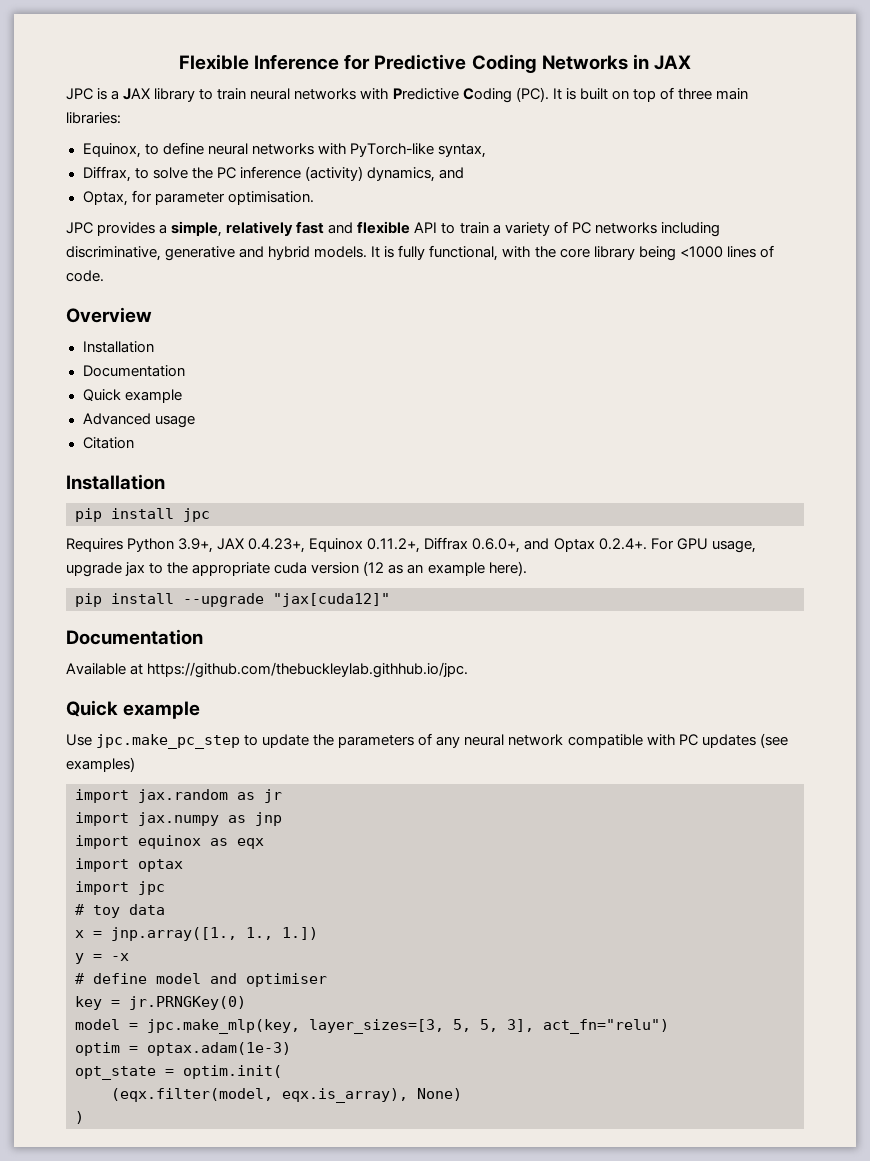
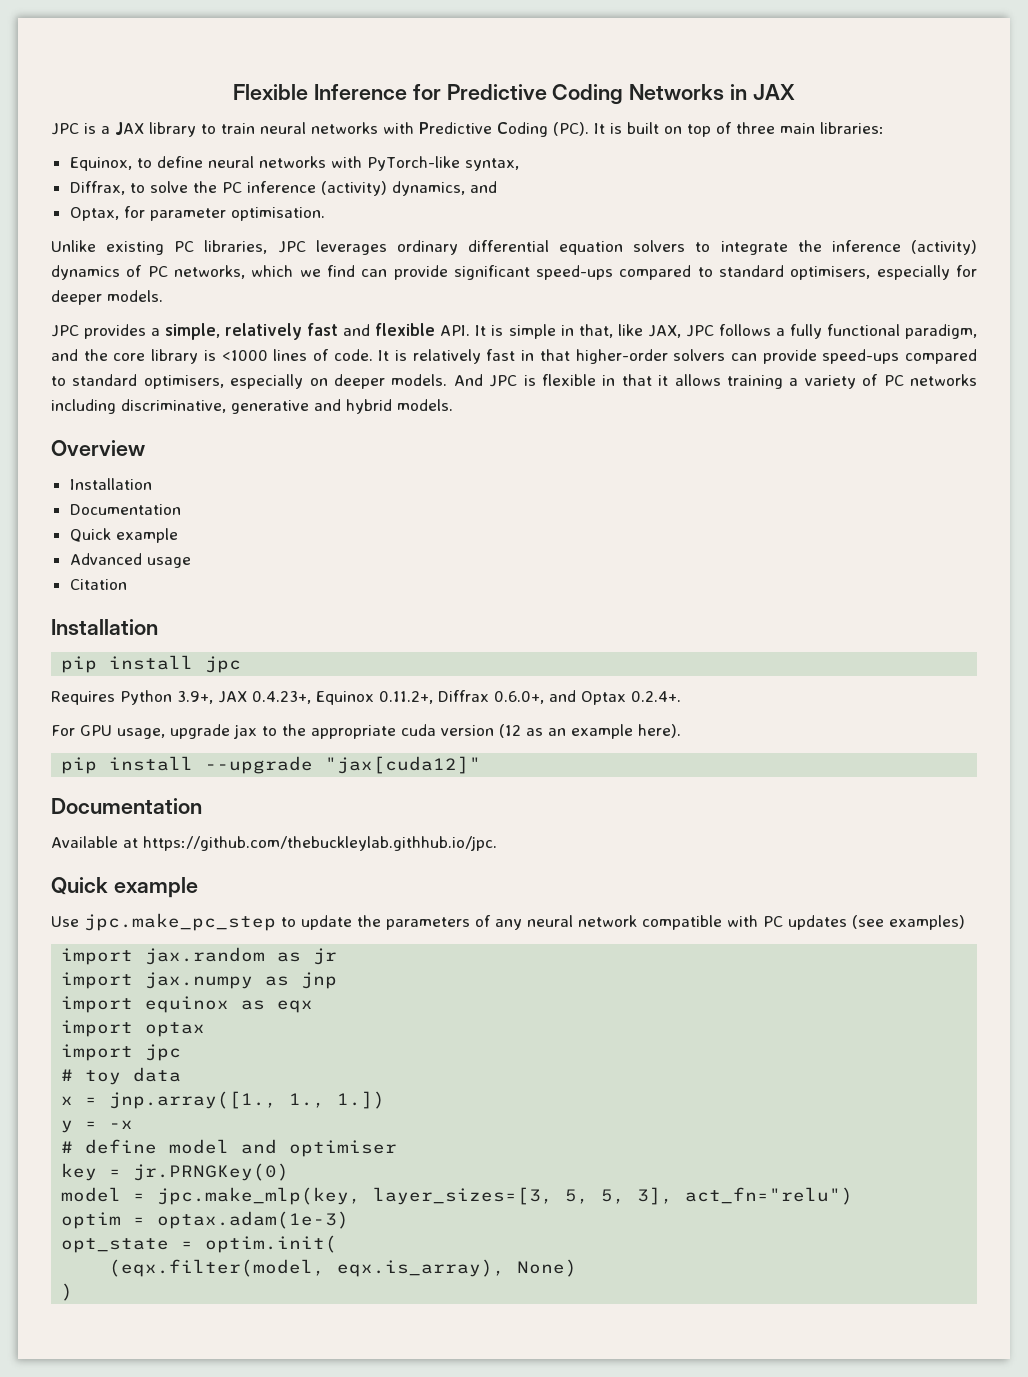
(314, 198) none -> [51,240,977,255] [51,265,977,280] [51,290,163,305] // Unlike existing PC libraries, JPC leverages ordinary differential equation solvers to integrate the inference (activity) dynamics of PC networks, which we find can provide significant speed-ups compared to standard optimisers, especially for deeper models.
[414,222,489,234] API to train -> [440,324,977,339] [51,349,978,364] [51,374,783,389] API. It is simple in that, like JAX, JPC follows a fully functional paradigm, and the core library is <1000 lines of code. It is relatively fast in that higher-order solvers can provide speed-ups compared to standard optimisers, especially on deeper models. And JPC is flexible in that it allows training
[371,245,774,261] [66,270,104,282] It is fully functional, with the core library being <1000 lines of code. -> (453, 405) none
(647, 544) none -> (681, 696) //

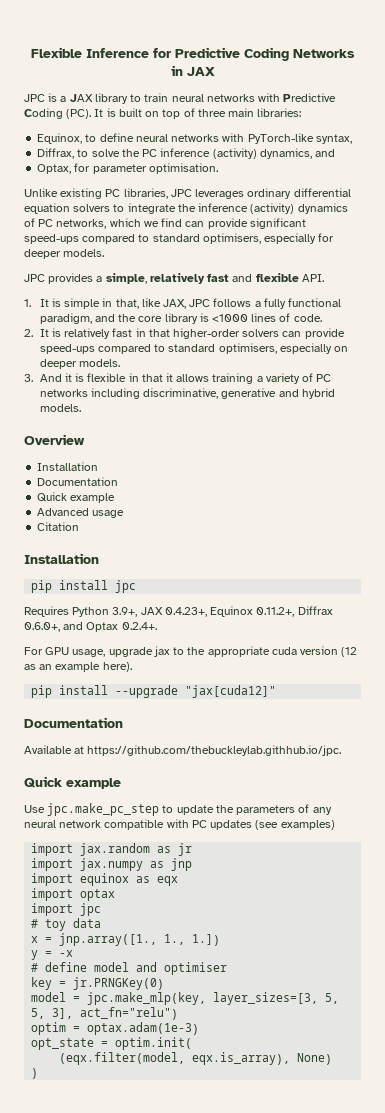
(471, 330) none -> [24,299,31,307] // 1.
(373, 355) none -> [24,329,33,337] // 2.
[453,374,518,387] And JPC -> [24,373,72,382] // 3. And it

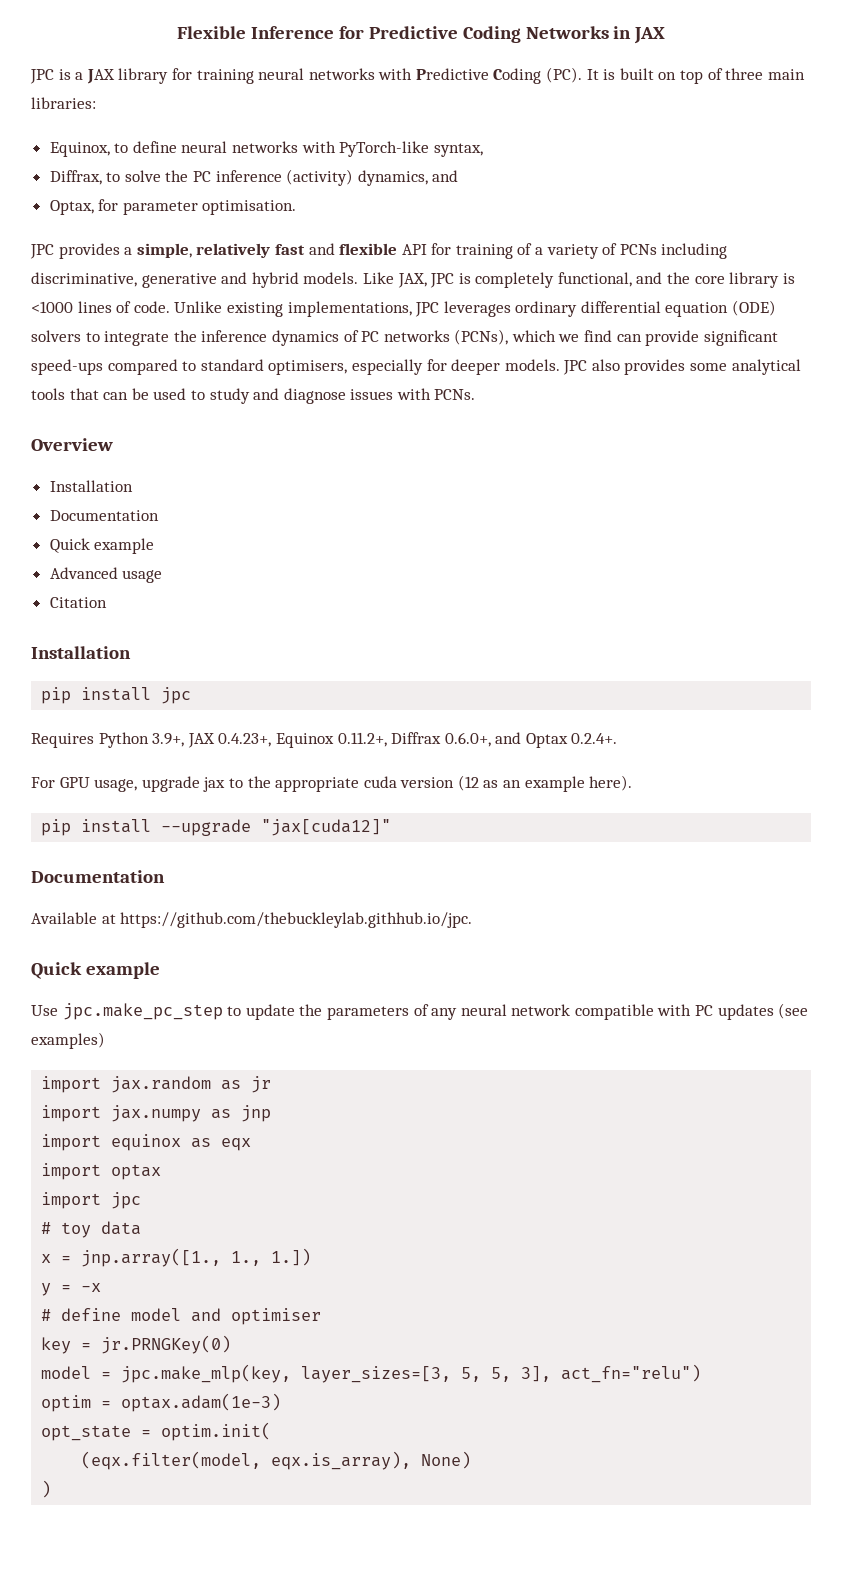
[130,93,169,102] to train -> [171,68,254,84] for training
[24,188,168,199] Unlike existing PC libraries, -> [30,243,728,259] [31,272,795,288] [31,301,412,317] JPC provides a simple, relatively fast and flexible API for training of a variety of PCNs including discriminative, generative and hybrid models. Like JAX, JPC is completely functional, and the core library is <1000 lines of code. Unlike existing implementations,
(70, 208) none -> [732,300,777,316] (ODE)
[250,203,295,214] (activity) -> (268, 336) none
[56,219,107,229] networks, -> [383,329,509,345] networks (PCNs),
[24,273,324,284] [24,298,342,309] [39,313,322,324] [24,328,345,339] [39,343,349,354] [39,359,120,369] [24,373,332,384] [39,388,335,399] [39,404,81,412] // JPC provides a simple, relatively fast and flexible API. // 1. It is simple in that, like JAX, JPC follows a fully functional paradigm, and the core library is <1000 lines of code. // 2. It is relatively fast in that higher-order solvers can provide speed-ups compared to standard optimisers, especially on deeper models. // 3. And it is flexible in that it allows training a variety of PC networks including discriminative, generative and hybrid models. -> [563,359,801,375] [31,388,476,404] JPC also provides some analytical tools that can be used to study and diagnose issues with PCNs.

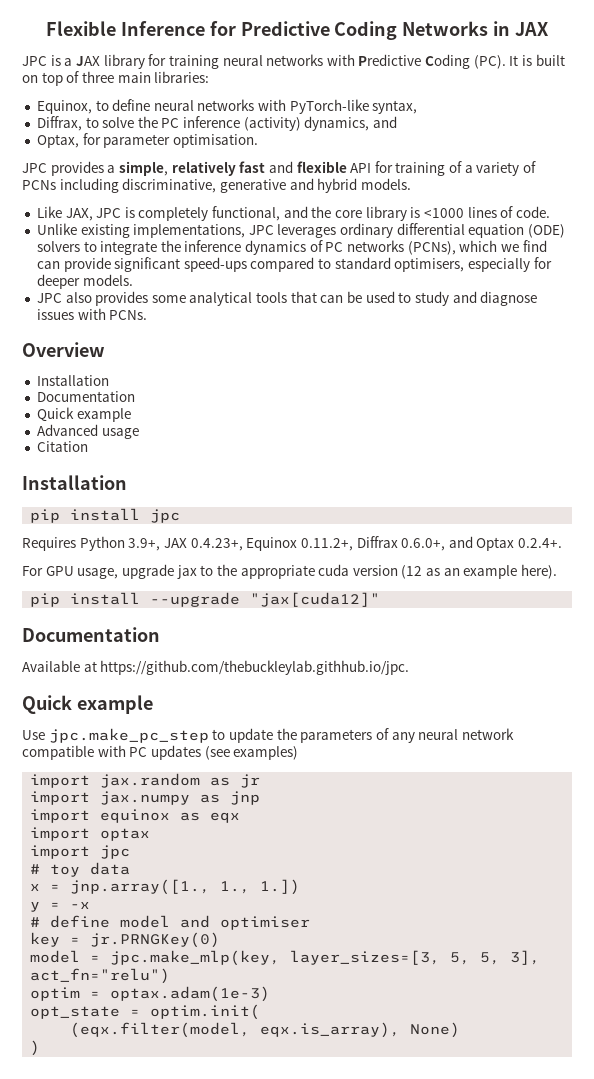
(359, 278) none -> (411, 184) //
(170, 307) none -> (550, 212) //
(560, 365) none -> (133, 280) //

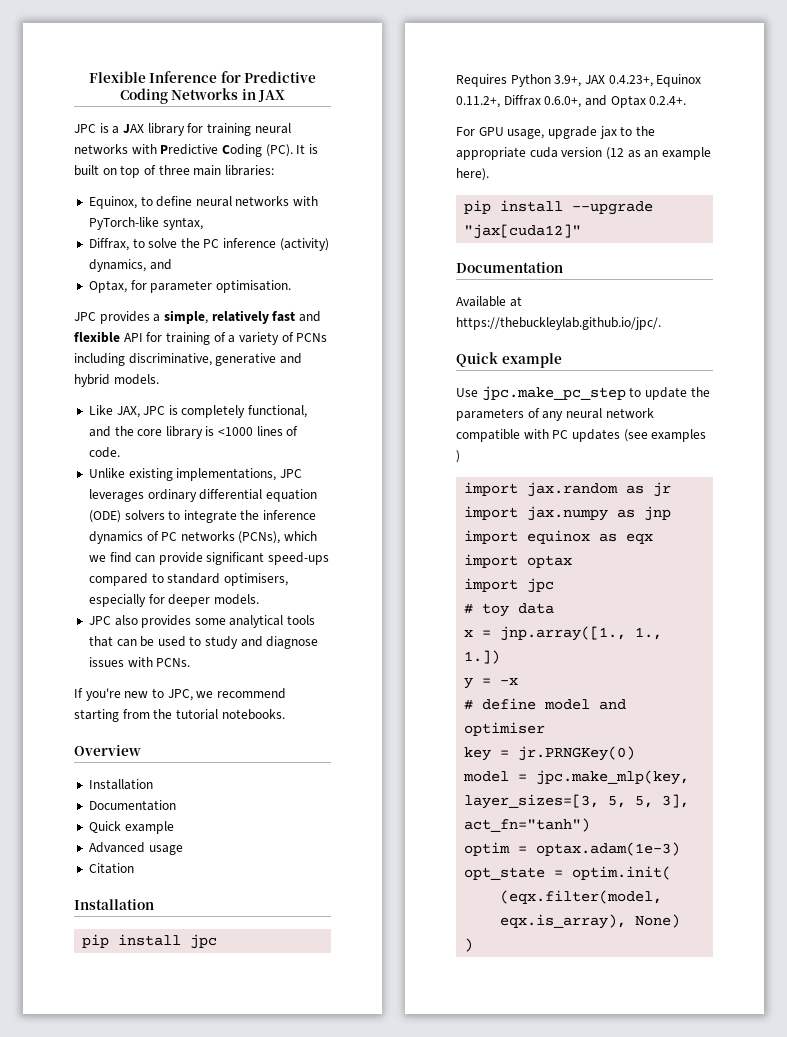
(148, 315) none -> [74,688,286,701] [74,709,285,722] // If you're new to JPC, we recommend starting from the tutorial notebooks.
[100,660,410,675] https://github.com/thebuckleylab.githhub.io/jpc. -> [456,317,661,330] https://thebuckleylab.github.io/jpc/.
[233,746,299,760] examples) -> [651,429,707,442] [456,450,460,463] examples )
[30,968,171,984] act_fn="relu") -> [464,818,591,832] act_fn="tanh")

